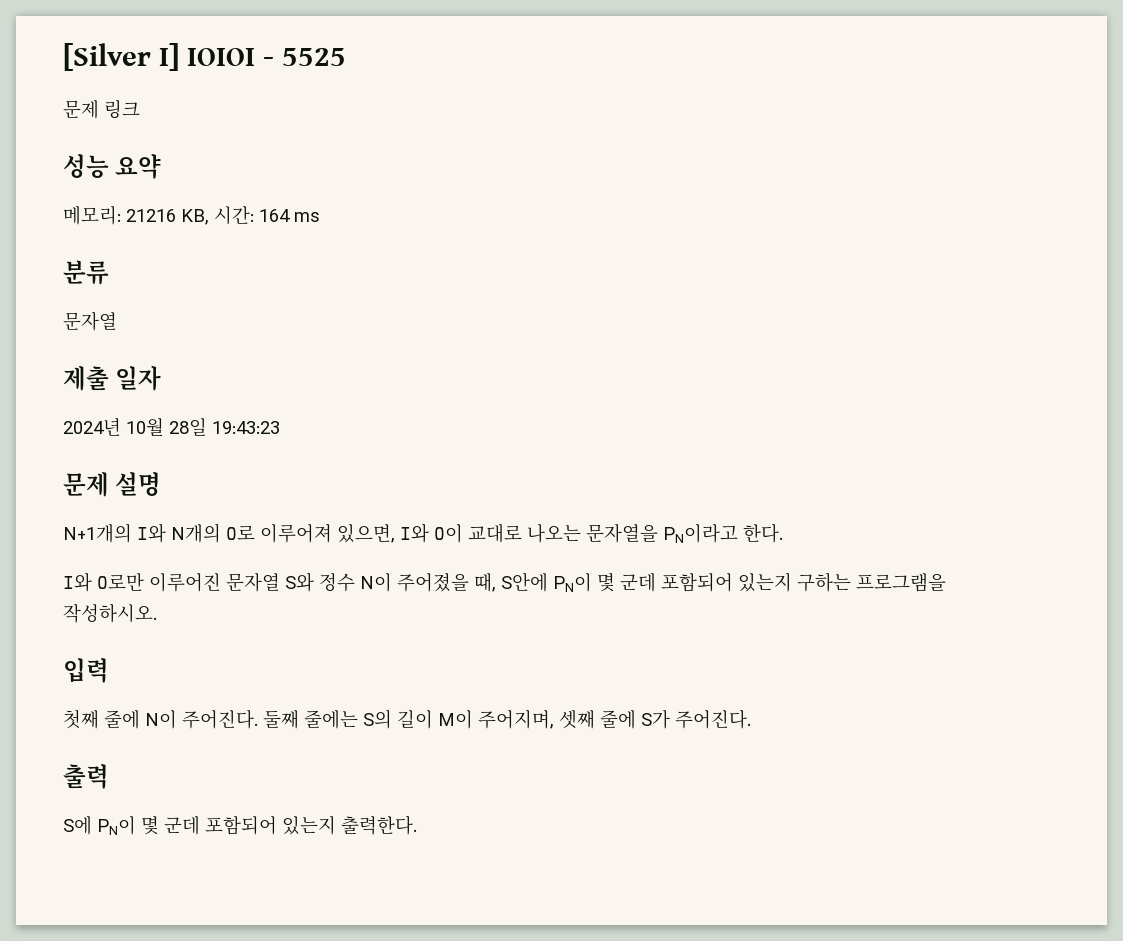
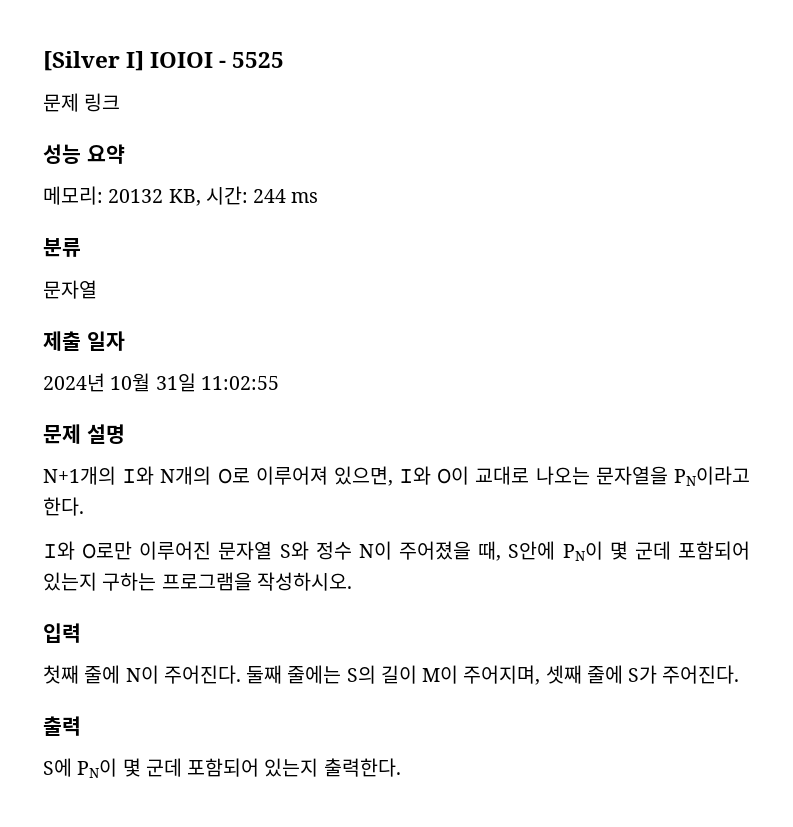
[126,209,176,222] 21216 -> [108,189,164,203] 20132
[259,209,290,222] 164 -> [253,189,287,203] 244
[169,418,280,436] 28일 19:43:23 -> [155,373,279,392] 31일 11:02:55

